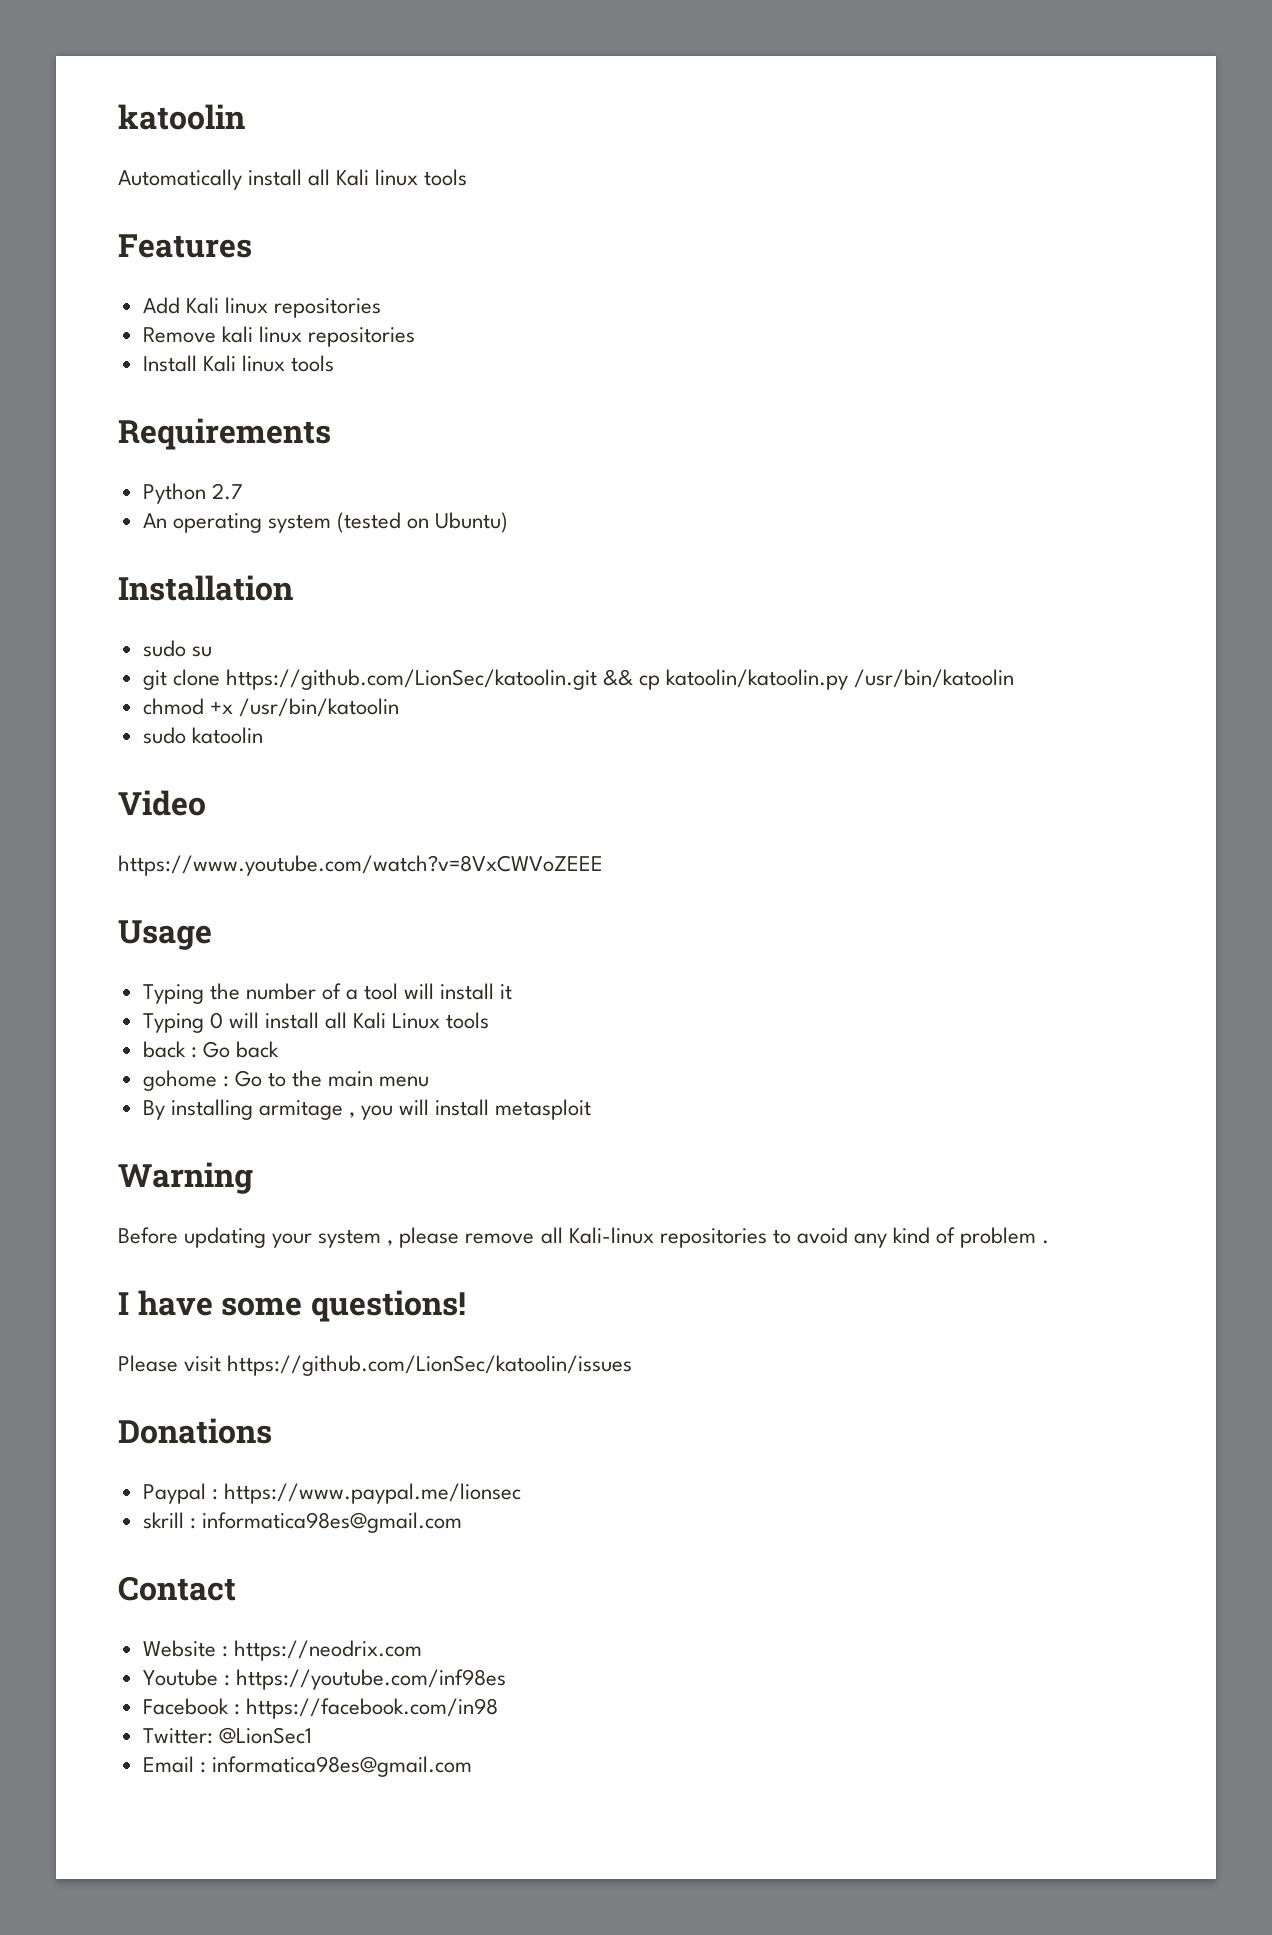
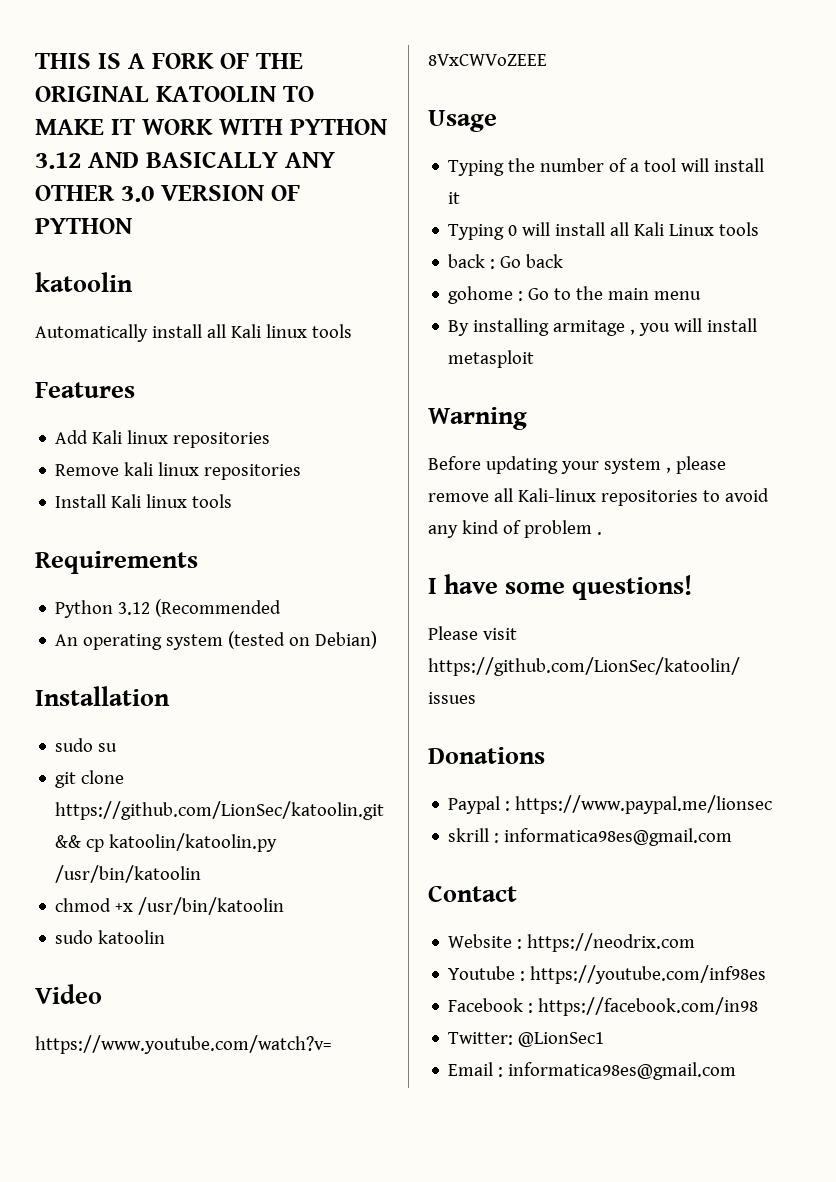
(118, 117) none -> [35,53,304,69] [35,86,315,102] [35,119,388,135] [35,151,336,169] [35,185,301,202] [35,218,132,234] THIS IS A FORK OF THE ORIGINAL KATOOLIN TO MAKE IT WORK WITH PYTHON 3.12 AND BASICALLY ANY OTHER 3.0 VERSION OF PYTHON //
[211,483,243,500] 2.7 -> [118,599,282,617] 3.12 (Recommended
[435,512,509,533] Ubuntu) -> [315,631,378,649] Debian)

